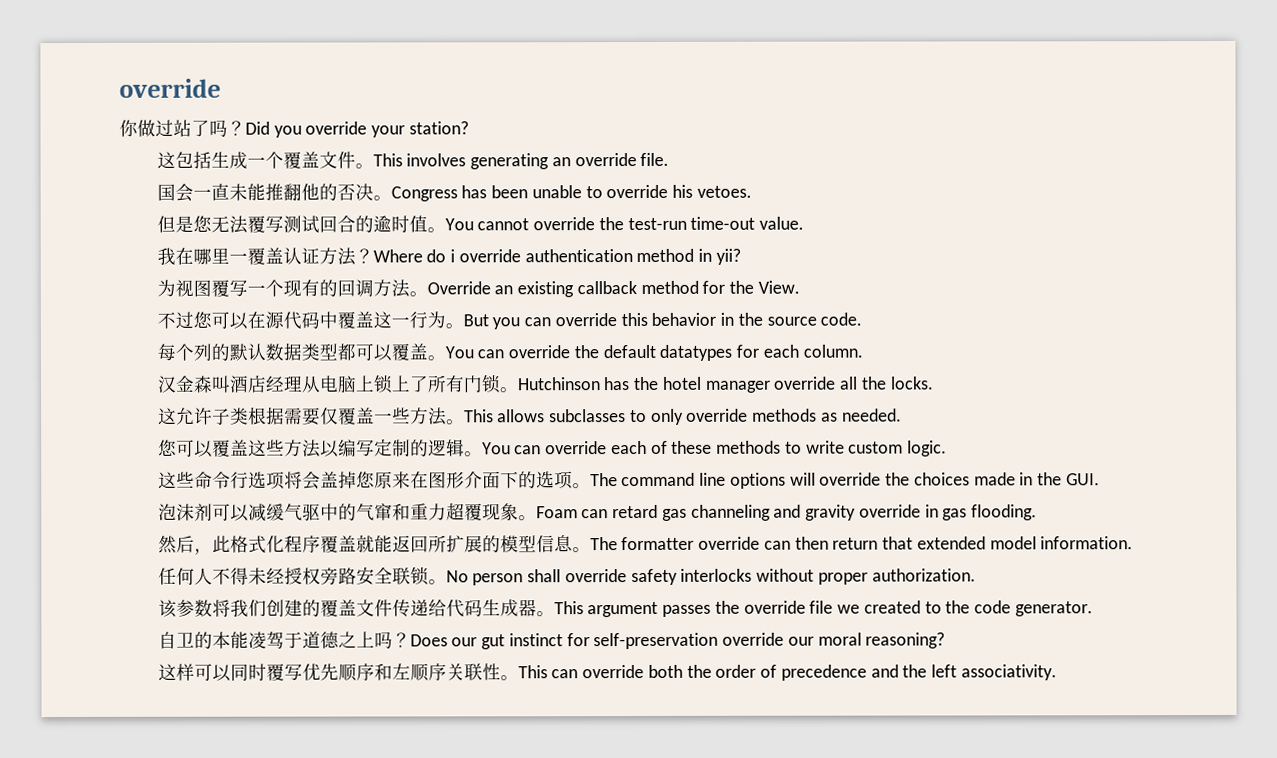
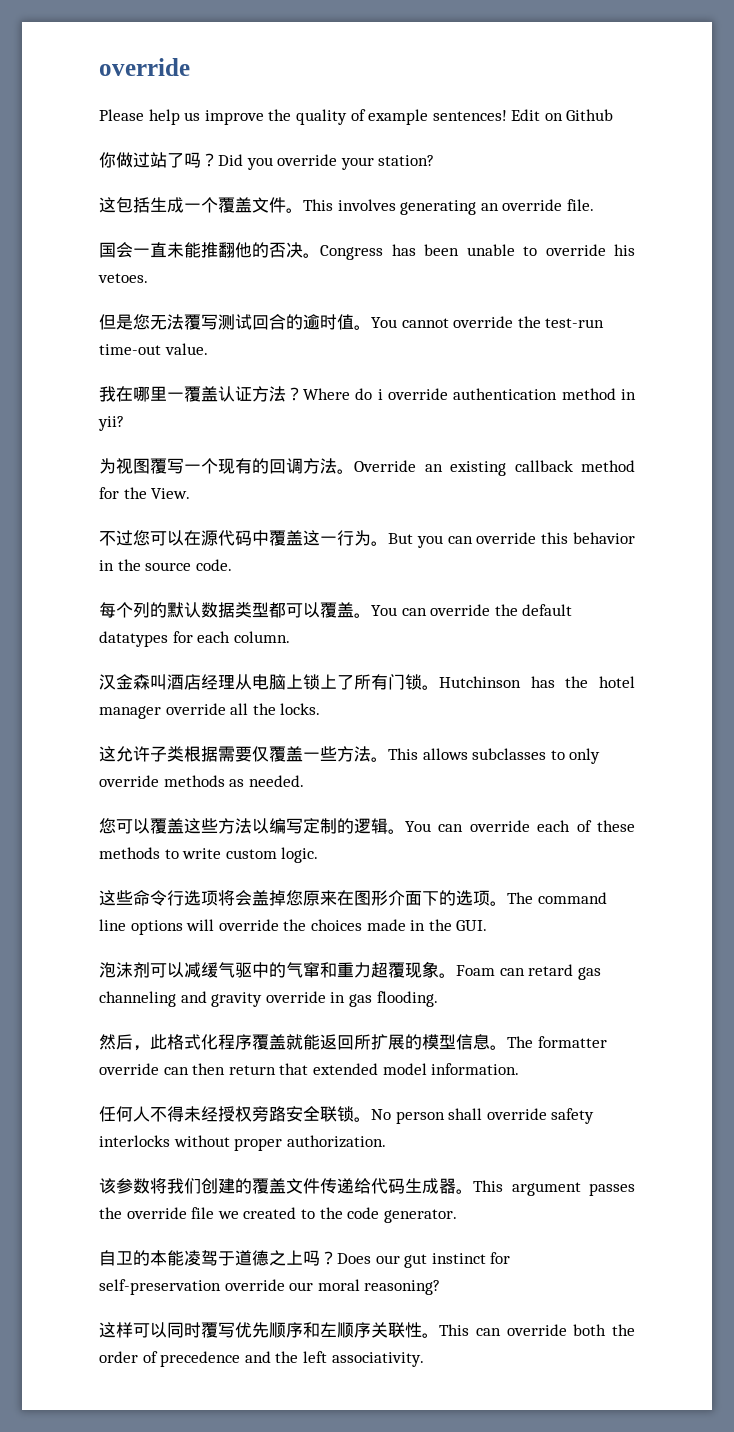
[119,78,221,98] override -> [99,58,190,76] [99,109,614,125] override // Please help us improve the quality of example sentences! Edit on Github

